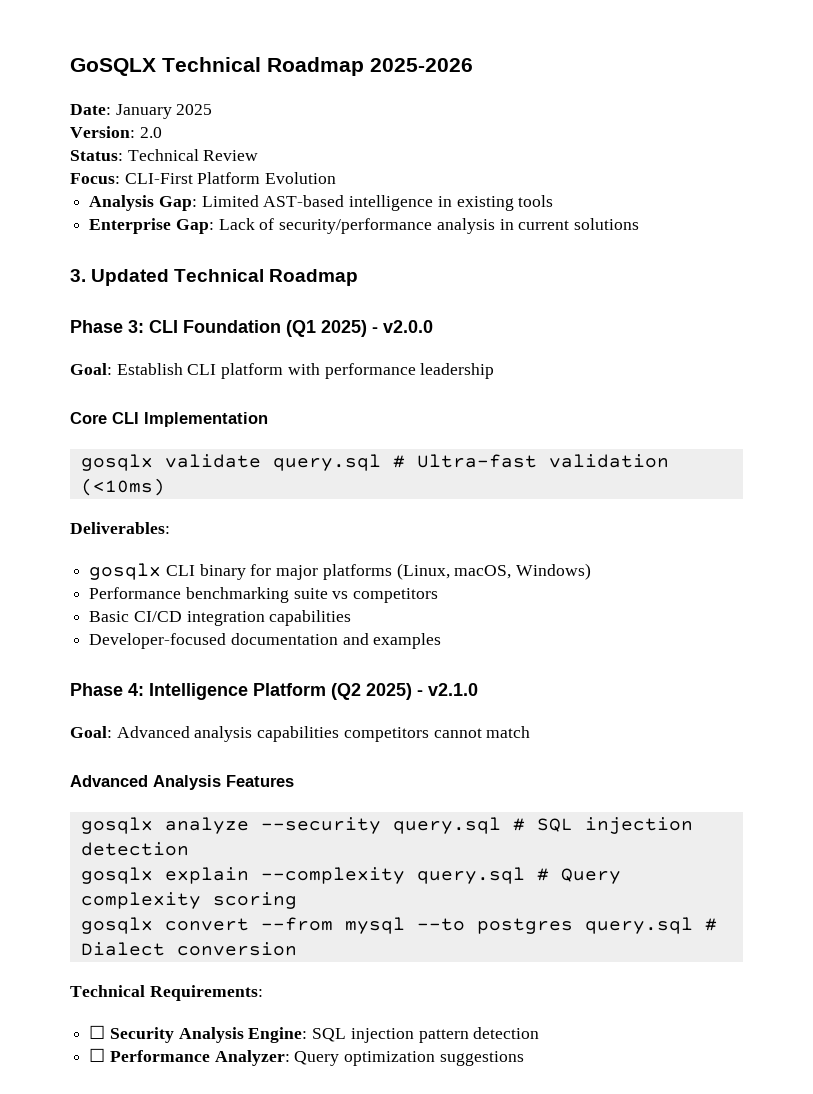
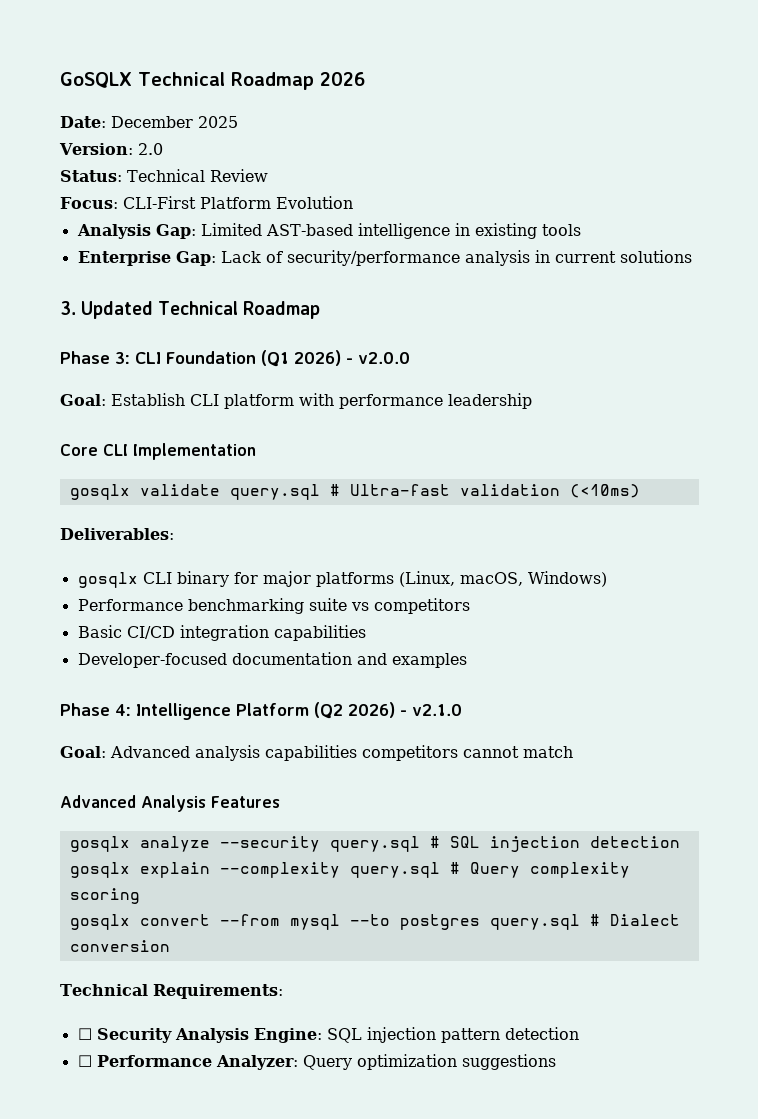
[370,58,473,72] 2025-2026 -> [319,72,365,86] 2026
[115,104,172,119] January -> [111,116,193,128] December
[321,320,367,337] 2025) -> [294,350,341,366] 2026)
[366,683,412,700] 2025) -> [348,702,395,718] 2026)

